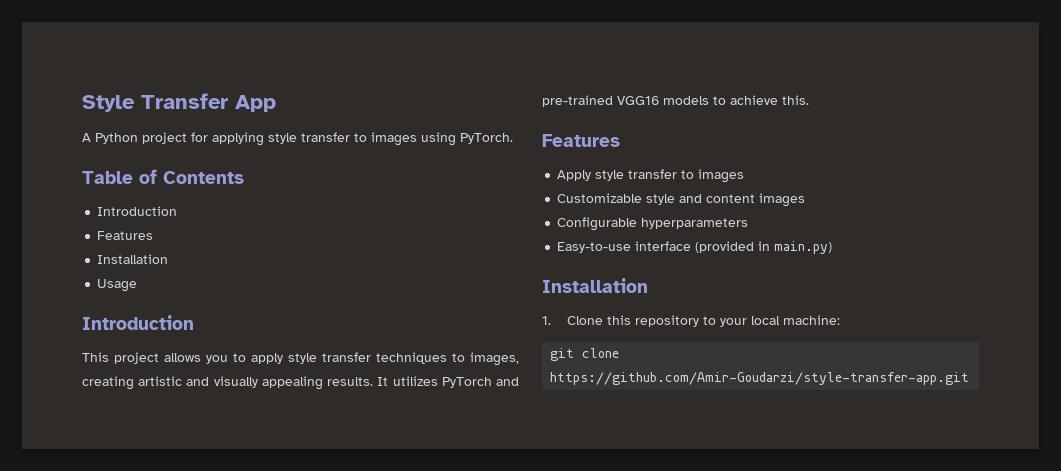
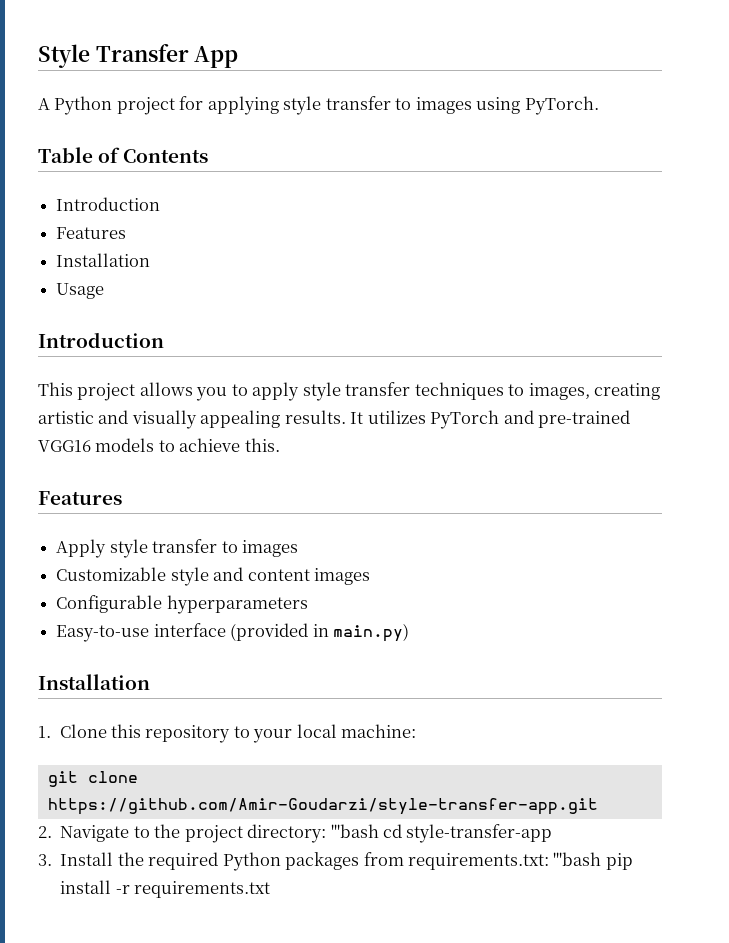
(970, 378) none -> [38,824,553,843] [38,852,633,871] [60,880,271,898] // 2. Navigate to the project directory: '''bash cd style-transfer-app // 3. Install the required Python packages from requirements.txt: '''bash pip install -r requirements.txt

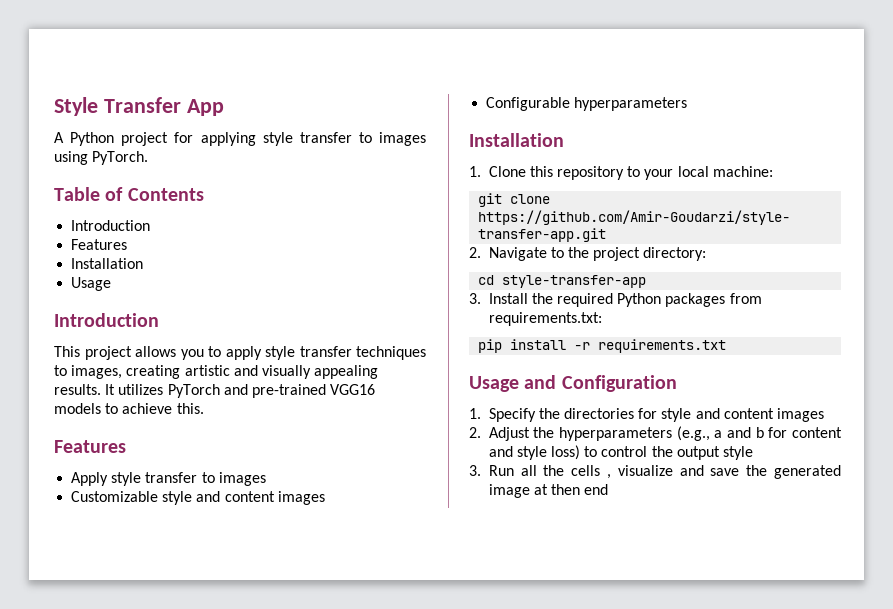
[56,623,409,642] // Easy-to-use interface (provided in main.py) -> (688, 104) none
[330,824,379,838] '''bash -> (707, 254) //
[553,852,602,866] '''bash -> (602, 319) //
(271, 889) none -> [469,375,677,392] [469,408,825,422] [469,426,842,441] [488,445,754,460] [469,465,841,479] [488,484,609,498] // Usage and Configuration // 1. Specify the directories for style and content images // 2. Adjust the hyperparameters (e.g., a and b for content and style loss) to control the output style // 3. Run all the cells , visualize and save the generated image at then end

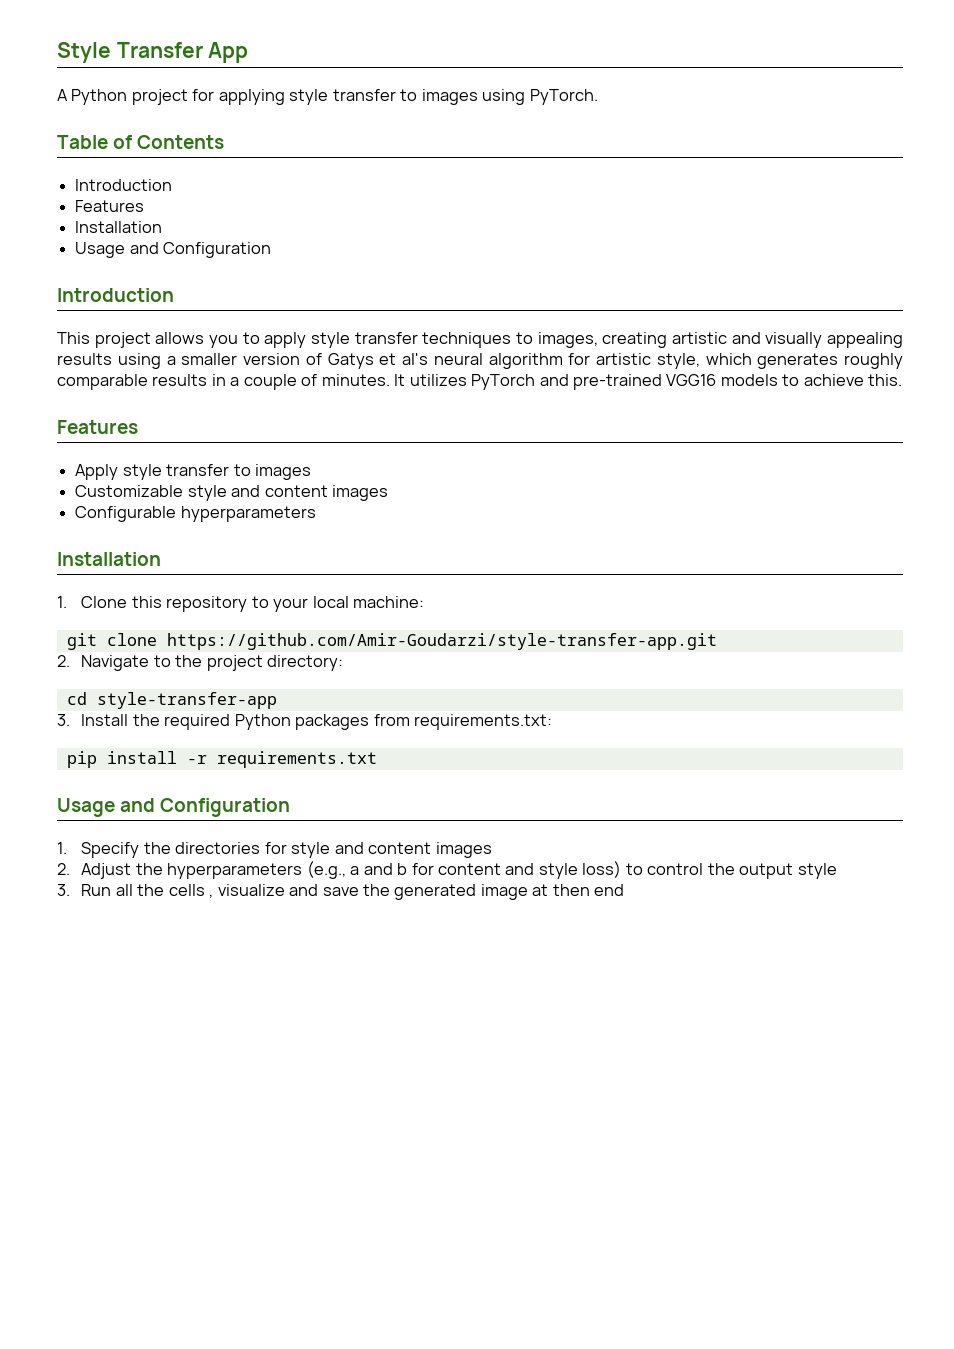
(112, 284) none -> [129,242,272,258] and Configuration
[54,384,101,395] results. -> [57,353,903,369] [57,374,390,390] results using a smaller version of Gatys et al's neural algorithm for artistic style, which generates roughly comparable results in a couple of minutes.

